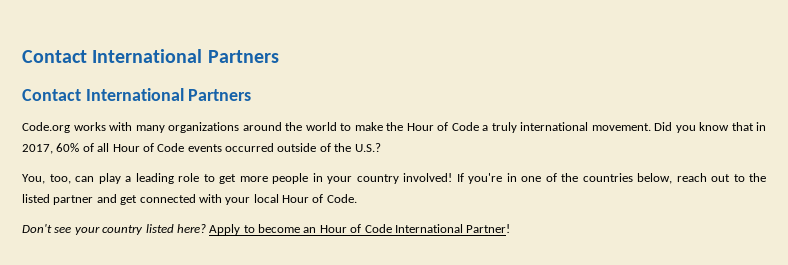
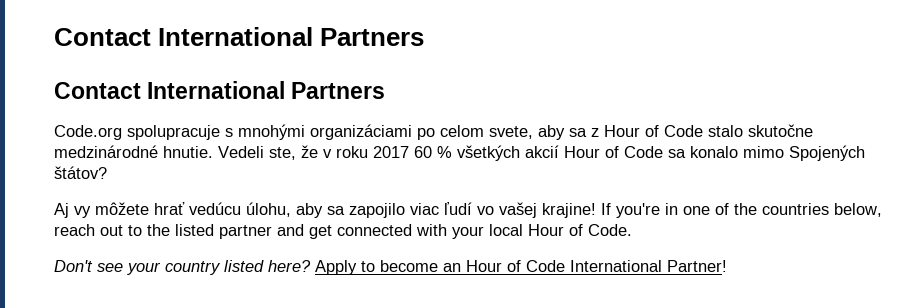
[73,122,766,133] [22,143,381,154] [22,173,452,184] works with many organizations around the world to make the Hour of Code a truly international movement. Did you know that in 2017, 60% of all Hour of Code events occurred outside of the U.S.? // You, too, can play a leading role to get more people in your country involved! -> [127,124,813,140] [54,145,865,161] [54,166,107,179] [54,202,596,218] spolupracuje s mnohými organizáciami po celom svete, aby sa z Hour of Code stalo skutočne medzinárodné hnutie. Vedeli ste, že v roku 2017 60 % všetkých akcií Hour of Code sa konalo mimo Spojených štátov? // Aj vy môžete hrať vedúcu úlohu, aby sa zapojilo viac ľudí vo vašej krajine!

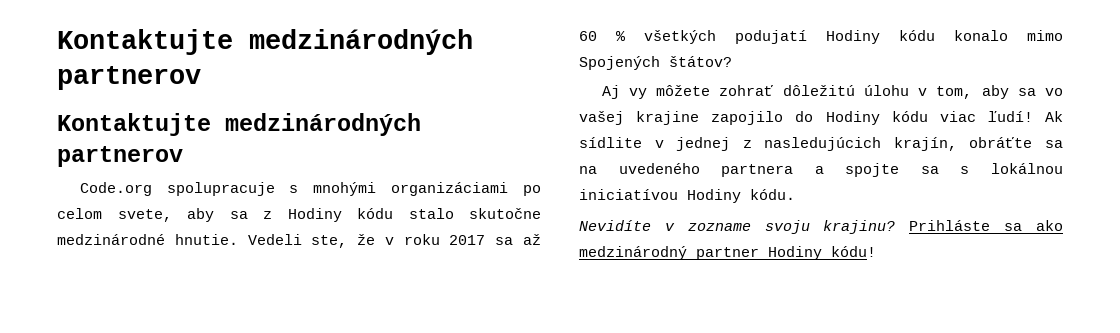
[54,27,425,46] [54,81,386,99] Contact International Partners // Contact International Partners -> [57,29,473,55] [57,66,201,90] [57,113,421,136] [57,146,183,167] Kontaktujte medzinárodných partnerov // Kontaktujte medzinárodných partnerov
[604,125,703,137] Hour of Code -> [287,208,393,222] Hodiny kódu
(409, 152) none -> [495,234,541,245] sa až
[525,145,686,158] akcií Hour of Code sa -> [735,30,935,44] podujatí Hodiny kódu
[154,202,882,218] [54,224,632,239] [54,260,727,275] hrať vedúcu úlohu, aby sa zapojilo viac ľudí vo vašej krajine! If you're in one of the countries below, reach out to the listed partner and get connected with your local Hour of Code. // Don't see your country listed here? Apply to become an Hour of Code International Partner! -> [719,85,1063,99] [579,111,1063,125] [579,137,1063,151] [579,163,1063,177] [579,189,795,203] [579,220,1063,234] [579,246,876,260] zohrať dôležitú úlohu v tom, aby sa vo vašej krajine zapojilo do Hodiny kódu viac ľudí! Ak sídlite v jednej z nasledujúcich krajín, obráťte sa na uvedeného partnera a spojte sa s lokálnou iniciatívou Hodiny kódu. // Nevidíte v zozname svoju krajinu? Prihláste sa ako medzinárodný partner Hodiny kódu!

